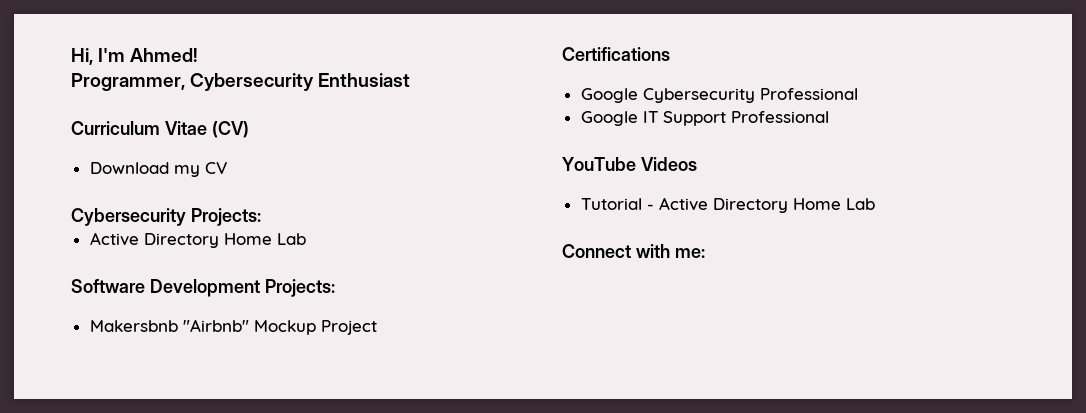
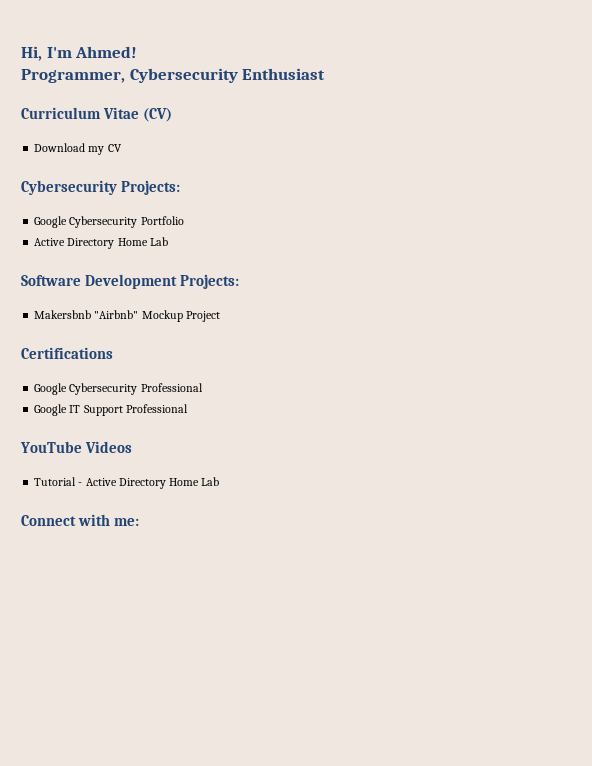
(261, 217) none -> [34,216,184,228] // Google Cybersecurity Portfolio

